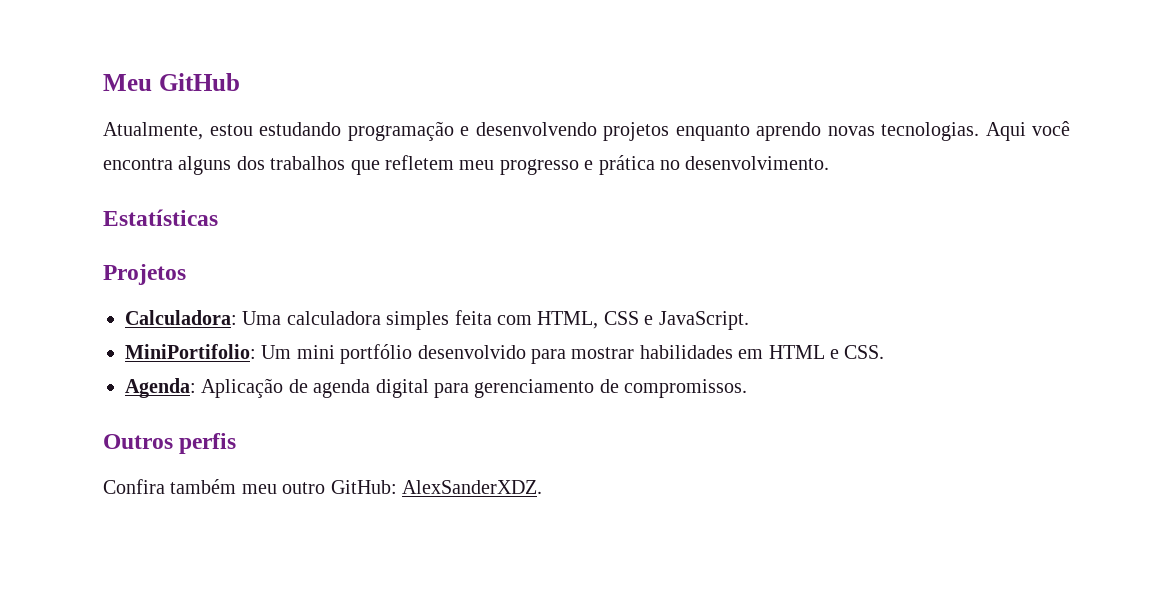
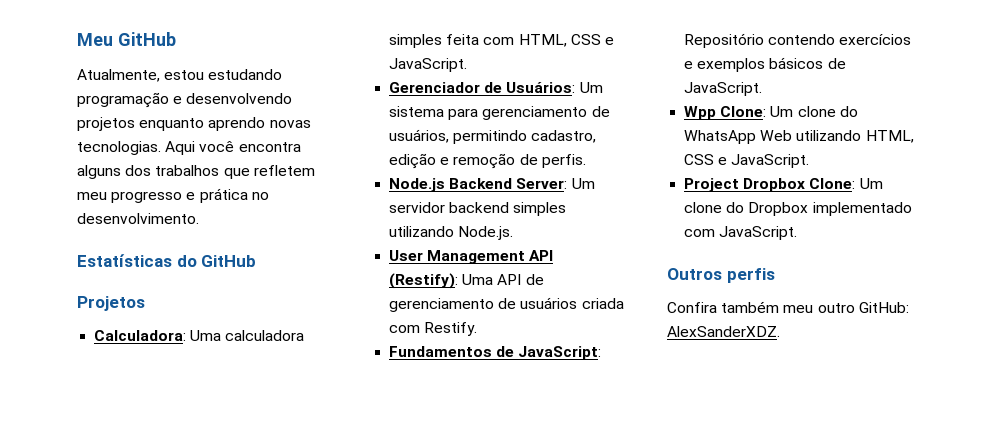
(218, 217) none -> [176,255,257,267] do GitHub
[125,344,885,364] [125,378,748,398] MiniPortifolio: Um mini portfólio desenvolvido para mostrar habilidades em HTML e CSS. // Agenda: Aplicação de agenda digital para gerenciamento de compromissos. -> [389,82,603,93] [389,106,610,120] [389,129,597,144] [389,153,586,169] [389,178,595,192] [389,202,567,216] [389,226,514,240] [389,250,554,264] [389,273,544,289] [389,297,624,312] [389,322,478,336] [389,346,602,360] [684,33,912,48] [684,57,846,72] [684,82,763,96] [684,106,858,120] [684,130,914,144] [684,154,810,168] [684,178,883,192] [684,202,912,216] [684,226,798,240] Gerenciador de Usuários: Um sistema para gerenciamento de usuários, permitindo cadastro, edição e remoção de perfis. // Node.js Backend Server: Um servidor backend simples utilizando Node.js. // User Management API (Restify): Uma API de gerenciamento de usuários criada com Restify. // Fundamentos de JavaScript: Repositório contendo exercícios e exemplos básicos de JavaScript. // Wpp Clone: Um clone do WhatsApp Web utilizando HTML, CSS e JavaScript. // Project Dropbox Clone: Um clone do Dropbox implementado com JavaScript.

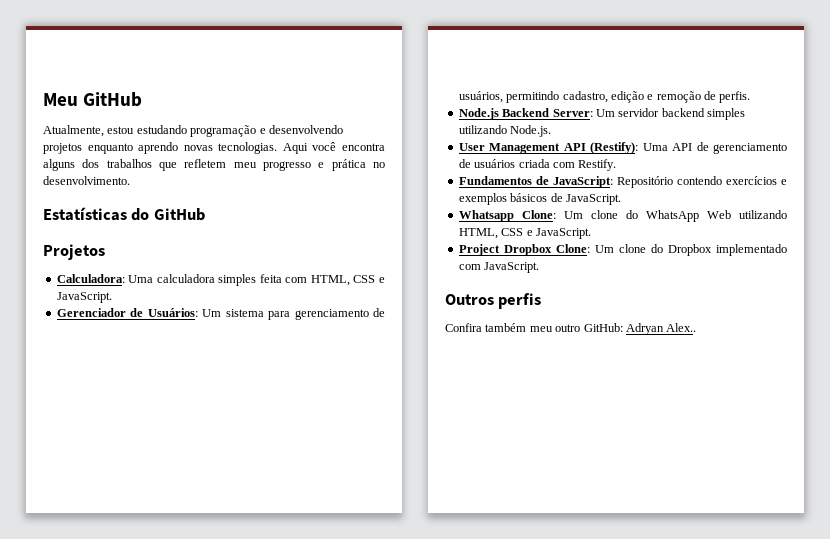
[684,106,717,120] Wpp -> [458,210,514,222] Whatsapp
[667,326,780,337] AlexSanderXDZ. -> [625,323,697,335] Adryan Alex..

